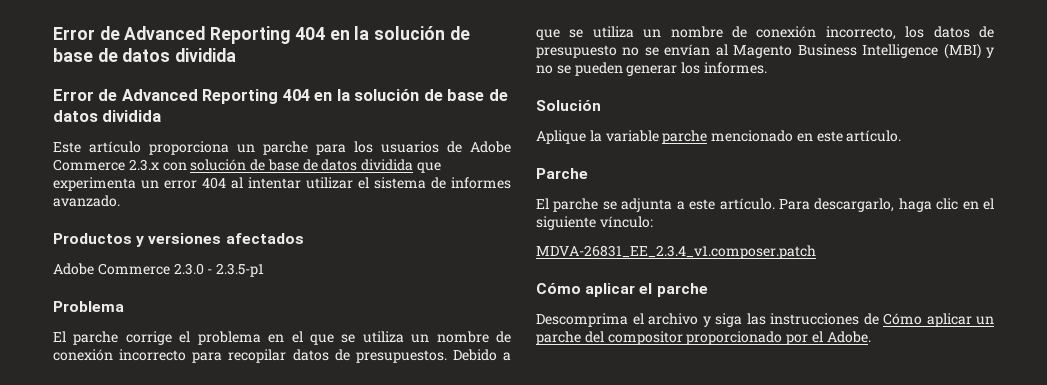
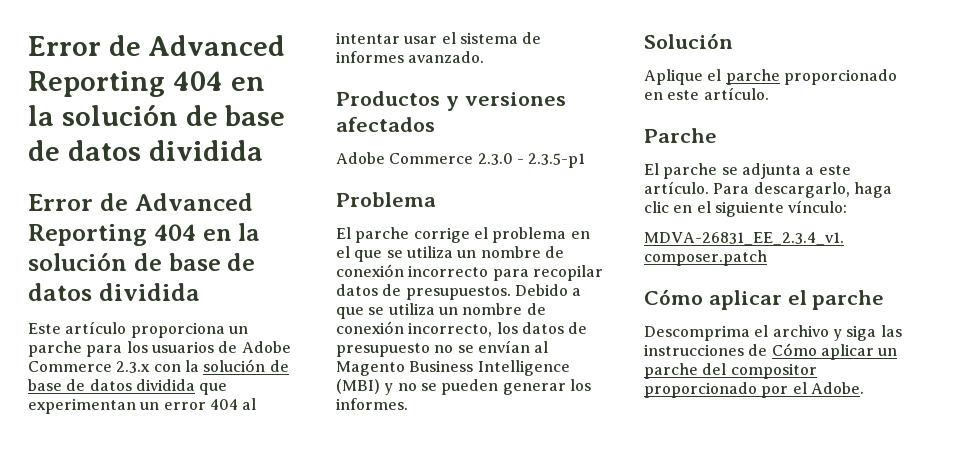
(187, 166) none -> [184,360,199,372] la
[53,177,136,191] experimenta -> [28,398,136,414] experimentan
[306,177,353,189] utilizar -> [404,36,438,44] usar
[589,130,794,144] la variable parche mencionado -> [707,69,897,85] el parche proporcionado

